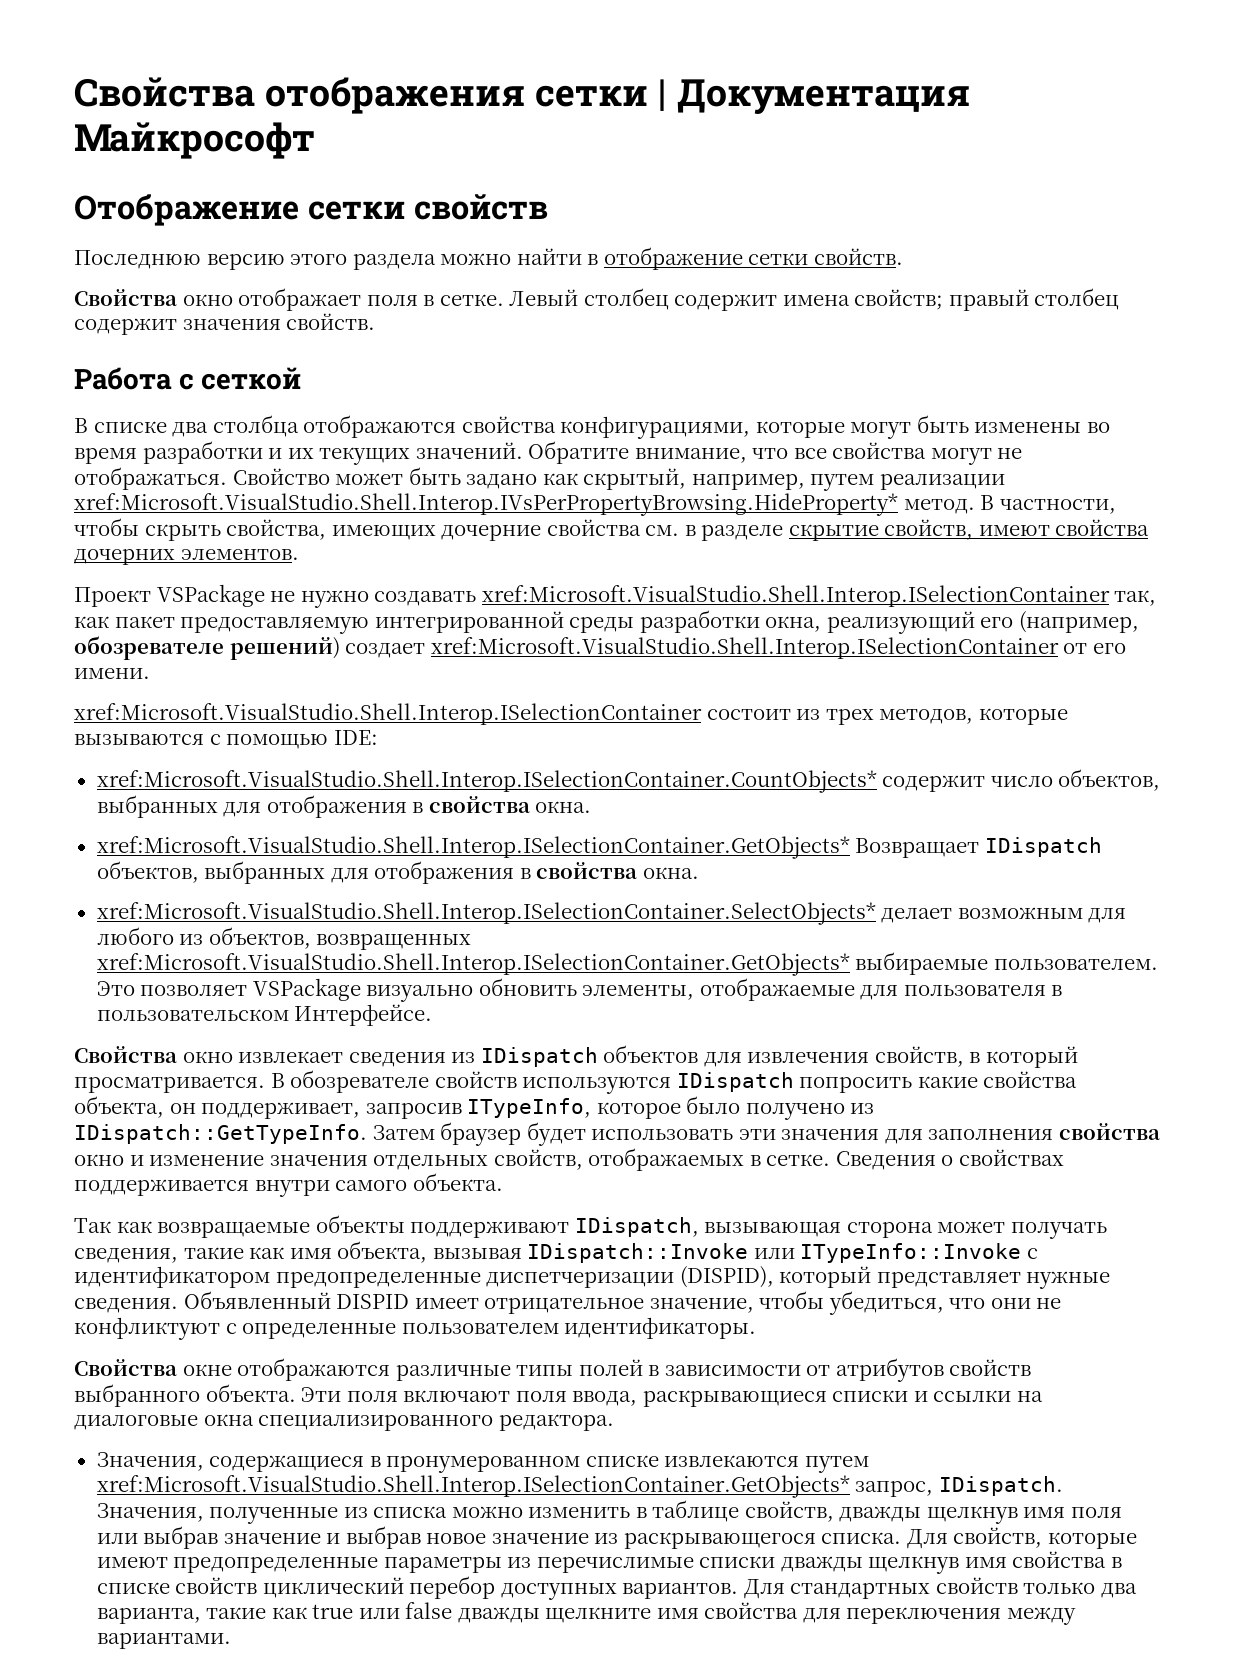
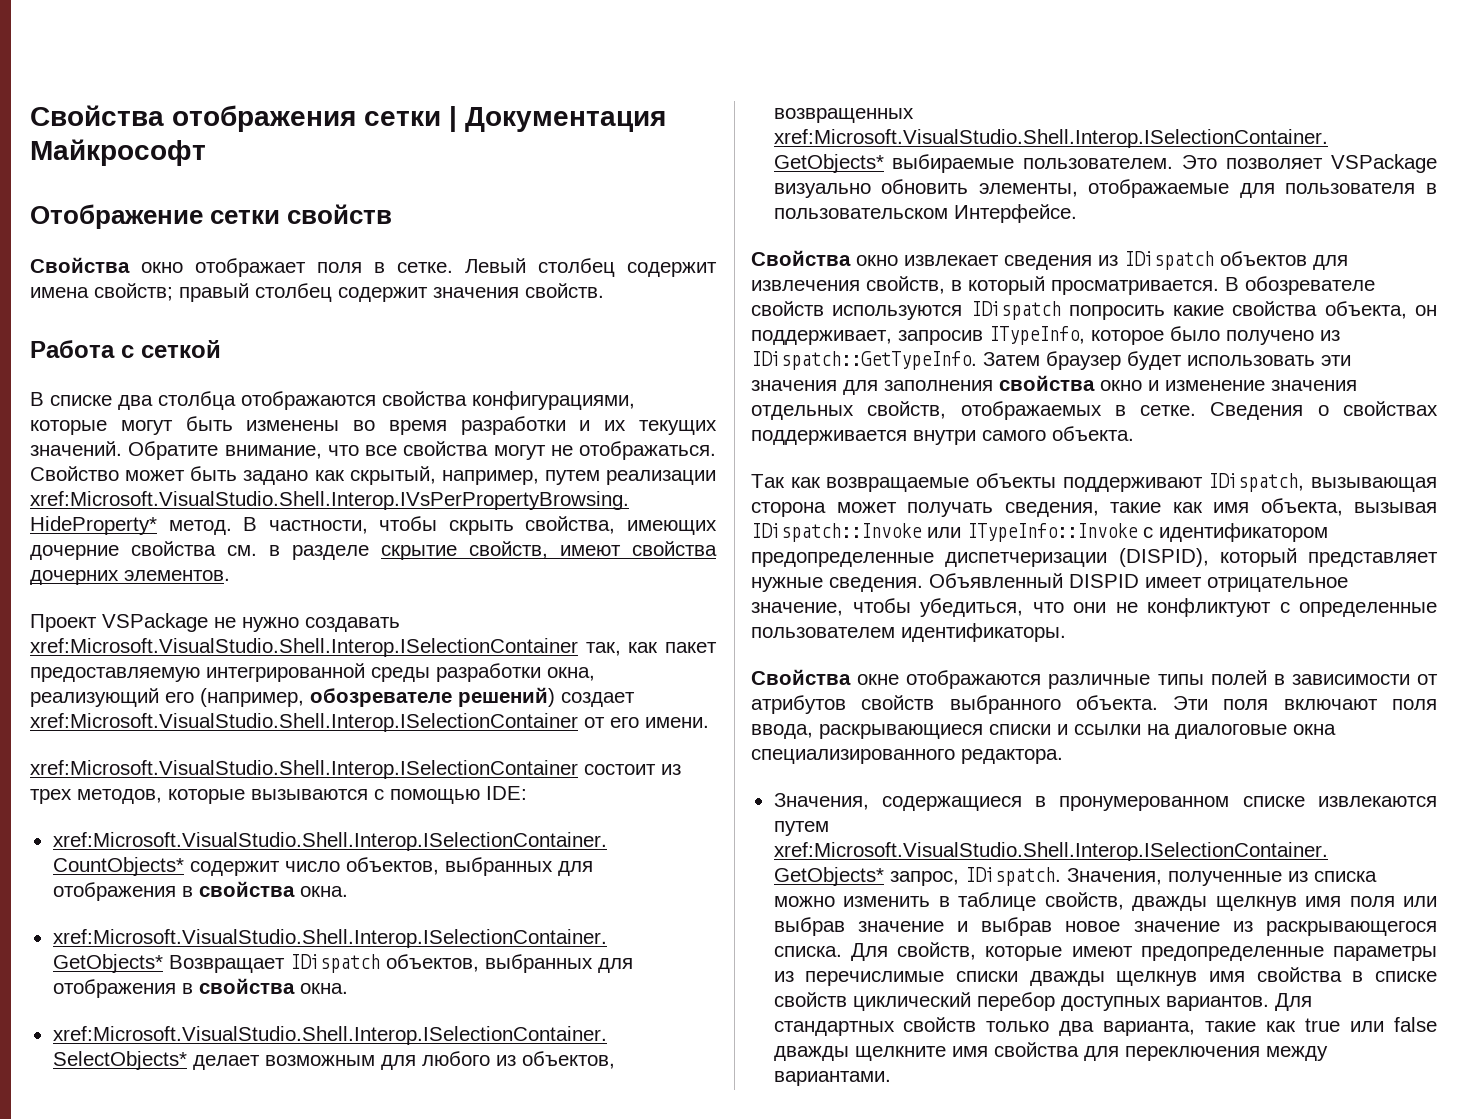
[74,247,903,270] // Последнюю версию этого раздела можно найти в отображение сетки свойств. -> (393, 214) none

